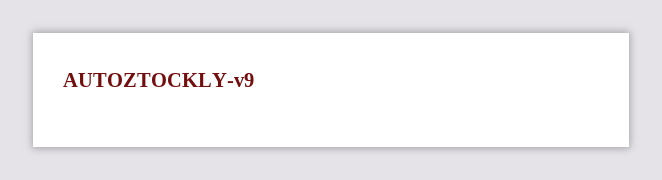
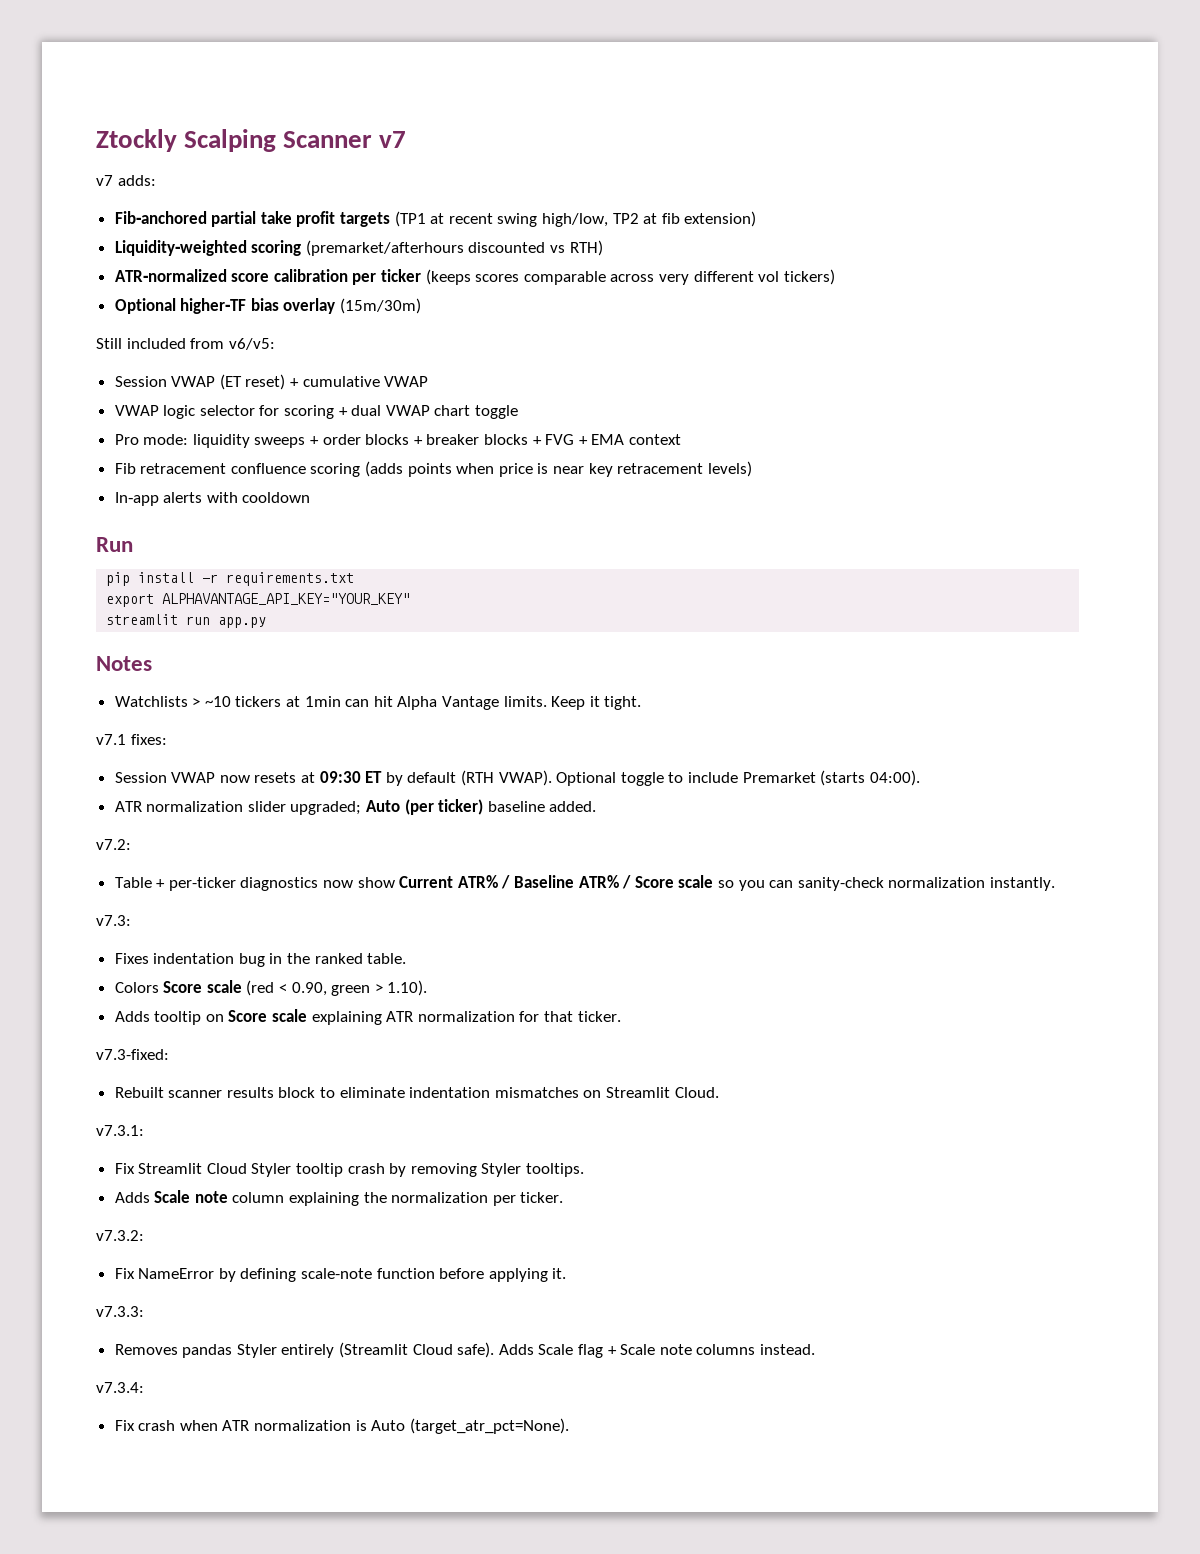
[63,73,254,87] AUTOZTOCKLY-v9 -> [96,129,407,152] [96,175,156,186] [114,211,757,227] [114,240,603,256] [114,269,835,285] [114,298,422,314] [96,338,275,350] [114,374,429,390] [114,405,519,419] [114,434,681,448] [114,461,752,477] [114,492,311,506] [96,537,133,552] [106,572,355,586] [106,593,411,607] [106,614,267,628] [96,656,152,671] [114,696,642,710] [96,734,167,745] [114,770,920,786] [114,799,597,815] [96,839,131,850] [114,875,1055,891] [96,915,131,926] [114,953,407,967] [114,980,428,996] [114,1009,621,1025] [96,1049,169,1060] [114,1087,719,1098] [96,1125,144,1136] [114,1163,585,1177] [114,1190,564,1206] [96,1230,144,1241] [114,1268,567,1282] [96,1306,144,1317] [114,1342,815,1358] [96,1382,144,1393] [114,1418,569,1434] Ztockly Scalping Scanner v7 // v7 adds: // Fib‑anchored partial take profit targets (TP1 at recent swing high/low, TP2 at fib extension) // Liquidity‑weighted scoring (premarket/afterhours discounted vs RTH) // ATR‑normalized score calibration per ticker (keeps scores comparable across very different vol tickers) // Optional higher‑TF bias overlay (15m/30m) // Still included from v6/v5: // Session VWAP (ET reset) + cumulative VWAP // VWAP logic selector for scoring + dual VWAP chart toggle // Pro mode: liquidity sweeps + order blocks + breaker blocks + FVG + EMA context // Fib retracement confluence scoring (adds points when price is near key retracement levels) // In‑app alerts with cooldown // Run // pip install -r requirements.txt // export ALPHAVANTAGE_API_KEY="YOUR_KEY" // streamlit run app.py // Notes // Watchlists > ~10 tickers at 1min can hit Alpha Vantage limits. Keep it tight. // v7.1 fixes: // Session VWAP now resets at 09:30 ET by default (RTH VWAP). Optional toggle to include Premarket (starts 04:00). // ATR normalization slider upgraded; Auto (per ticker) baseline added. // v7.2: // Table + per-ticker diagnostics now show Current ATR% / Baseline ATR% / Score scale so you can sanity-check normalization instantly. // v7.3: // Fixes indentation bug in the ranked table. // Colors Score scale (red < 0.90, green > 1.10). // Adds tooltip on Score scale explaining ATR normalization for that ticker. // v7.3-fixed: // Rebuilt scanner results block to eliminate indentation mismatches on Streamlit Cloud. // v7.3.1: // Fix Streamlit Cloud Styler tooltip crash by removing Styler tooltips. // Adds Scale note column explaining the normalization per ticker. // v7.3.2: // Fix NameError by defining scale-note function before applying it. // v7.3.3: // Removes pandas Styler entirely (Streamlit Cloud safe). Adds Scale flag + Scale note columns instead. // v7.3.4: // Fix crash when ATR normalization is Auto (target_atr_pct=None).

